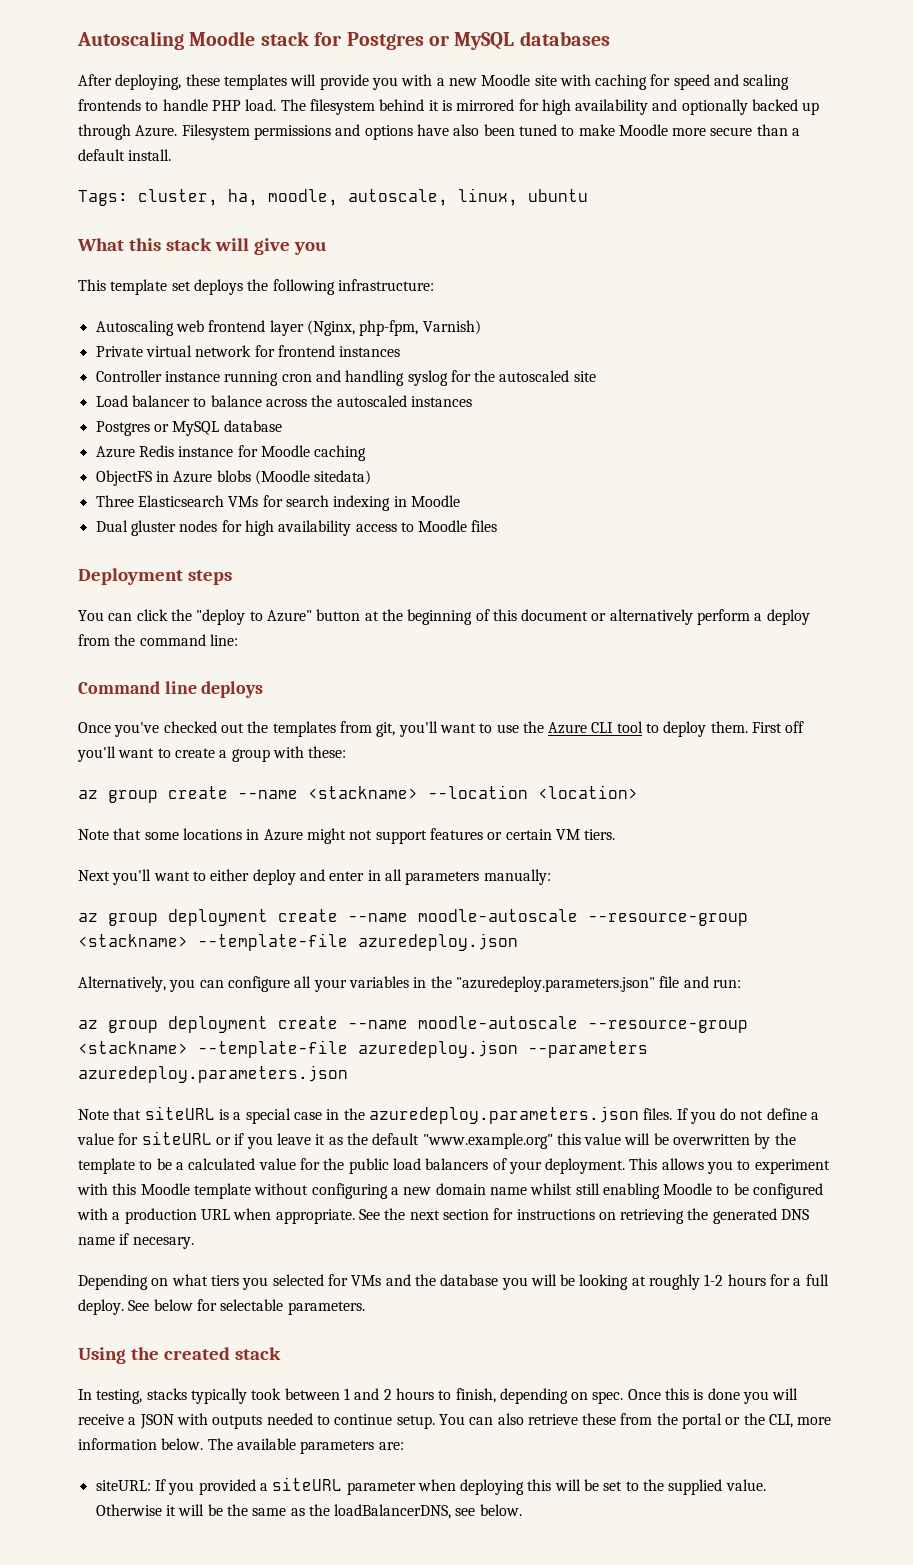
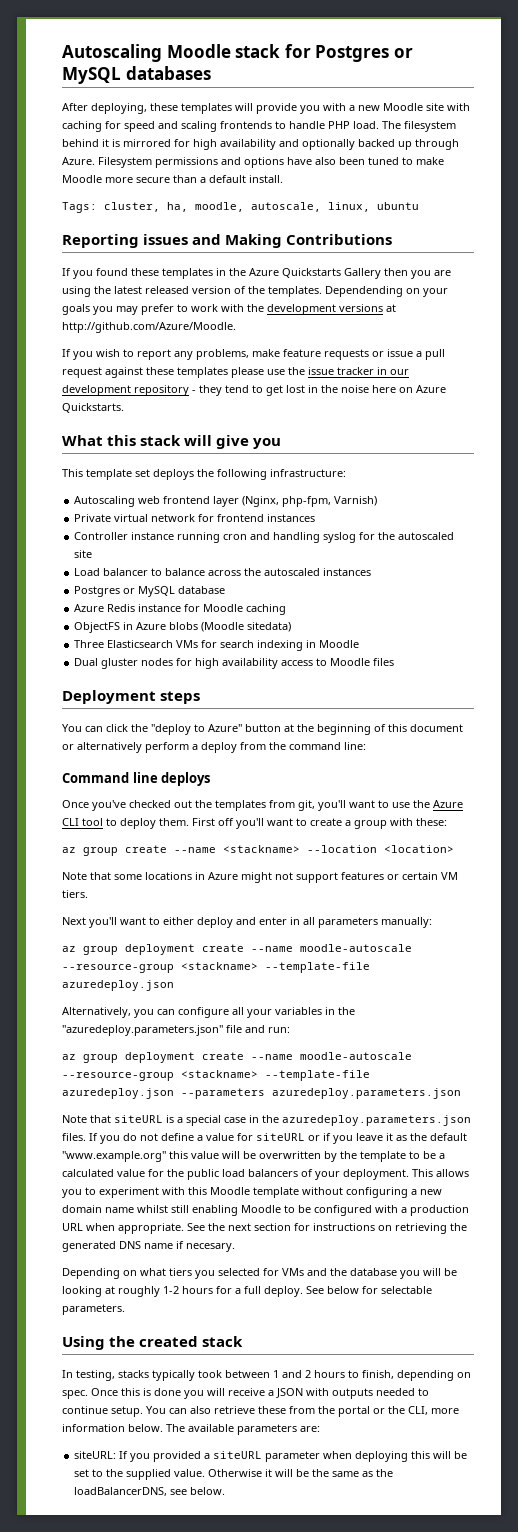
(588, 195) none -> [62,234,393,248] [62,268,451,279] [62,286,448,297] [62,304,396,315] [62,322,236,333] [62,349,445,360] [62,367,409,378] [62,385,446,396] [62,403,124,413] // Reporting issues and Making Contributions // If you found these templates in the Azure Quickstarts Gallery then you are using the latest released version of the templates. Dependending on your goals you may prefer to work with the development versions at http://github.com/Azure/Moodle. // If you wish to report any problems, make feature requests or issue a pull request against these templates please use the issue tracker in our development repository - they tend to get lost in the noise here on Azure Quickstarts.

